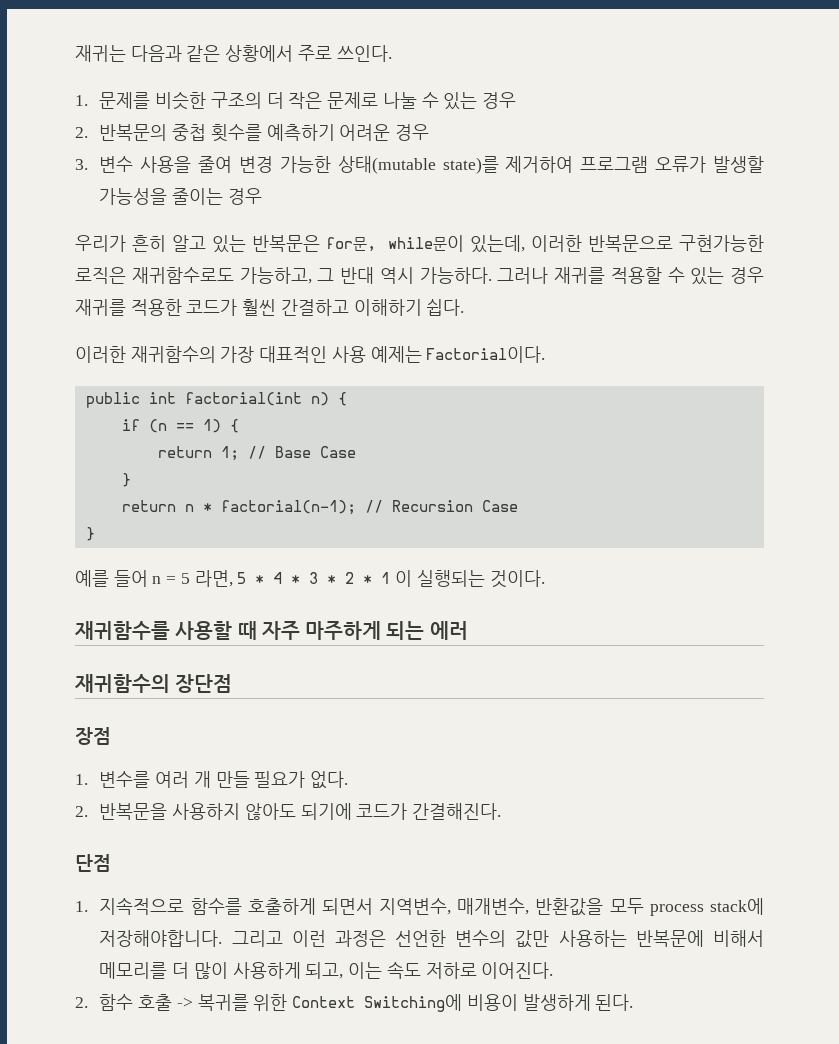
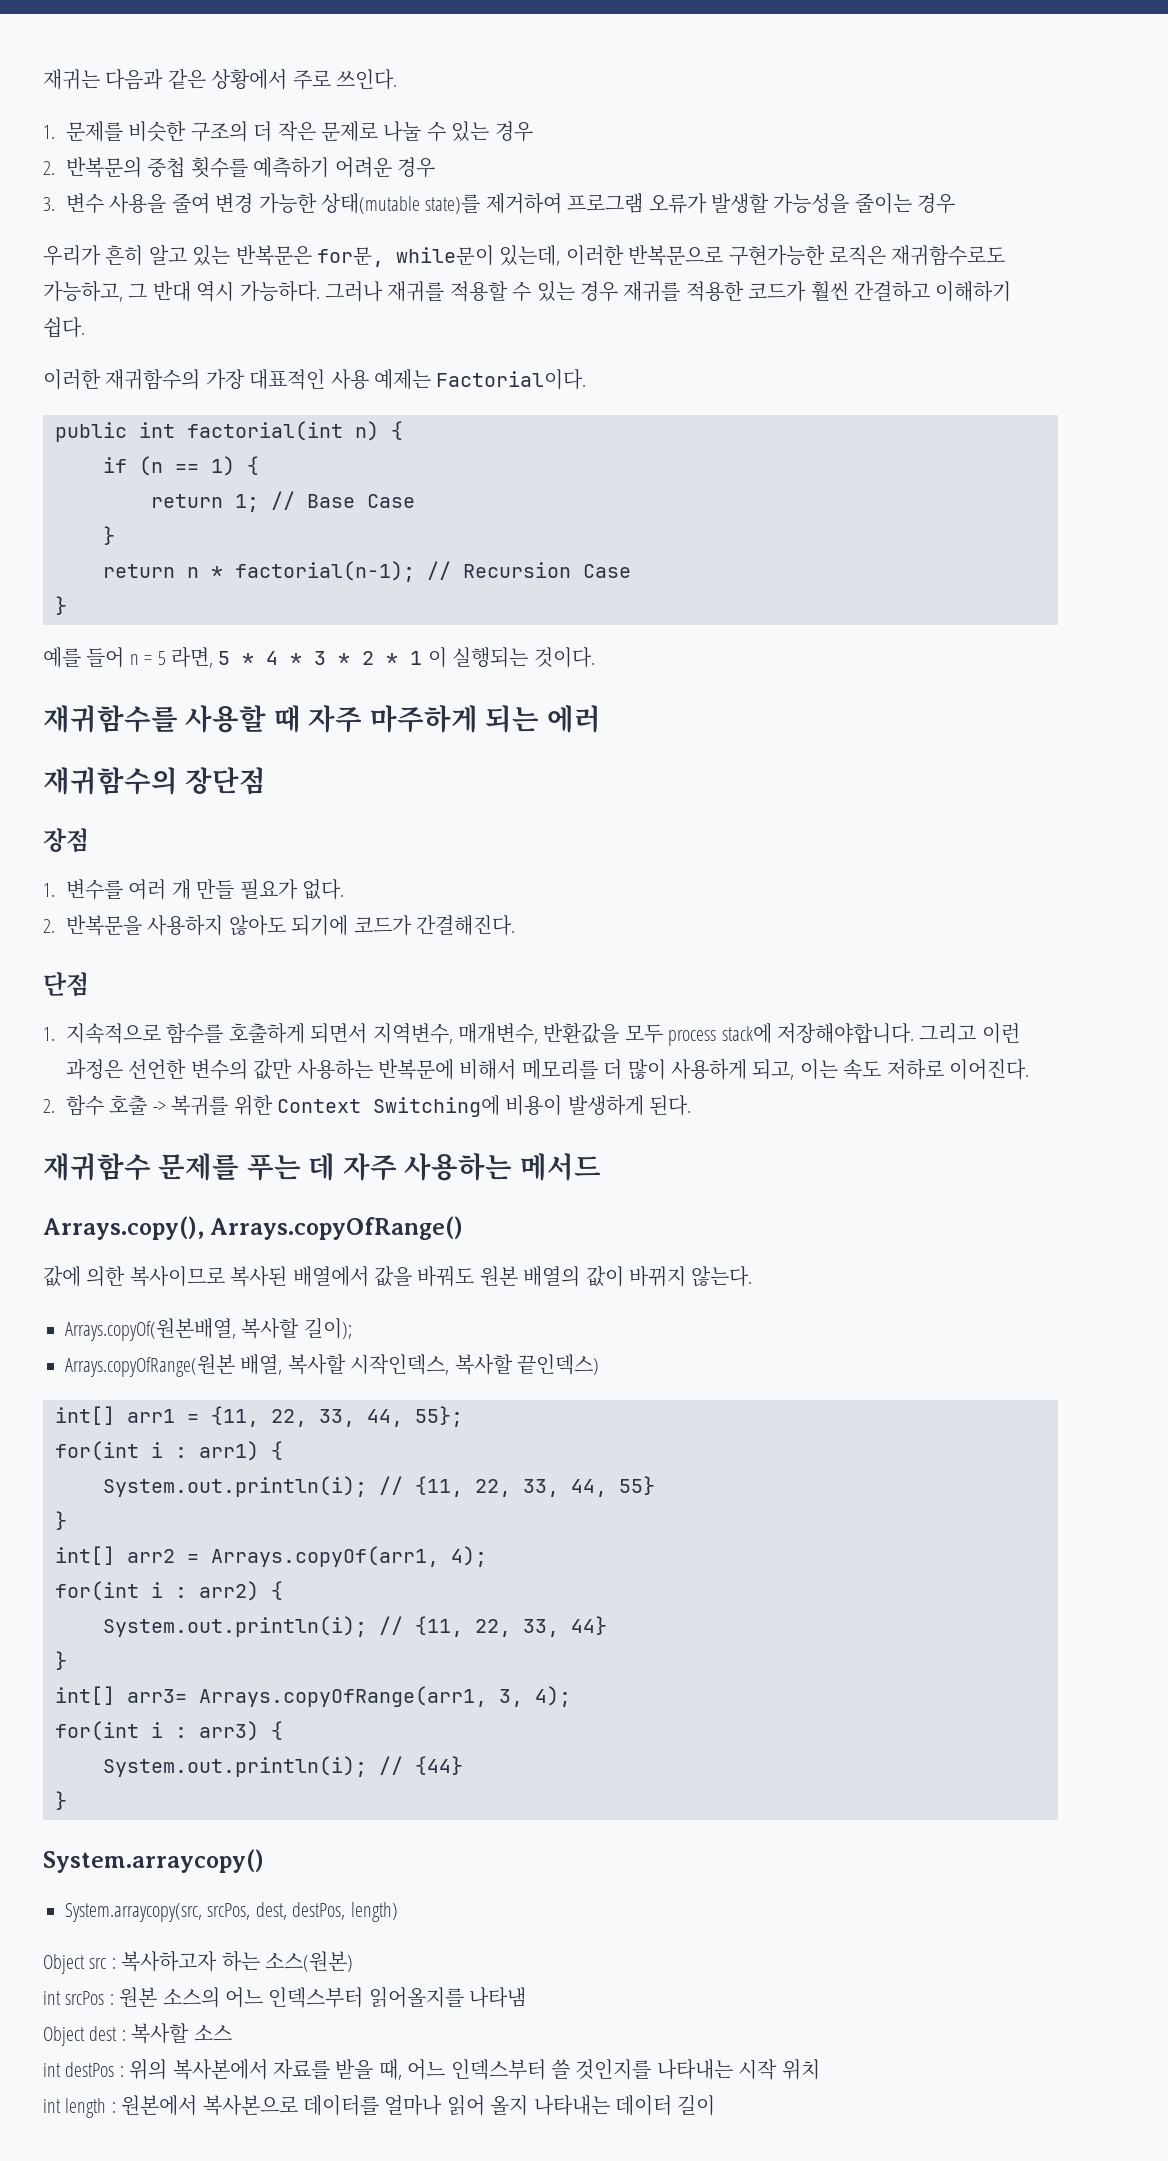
(634, 1002) none -> [43,1153,601,1181] [43,1216,464,1240] [43,1266,753,1287] [65,1318,352,1341] [65,1354,599,1377] [55,1406,463,1427] [55,1441,283,1461] [103,1476,655,1497] [55,1511,67,1530] [55,1546,487,1567] [55,1581,283,1601] [103,1616,607,1637] [55,1651,67,1670] [55,1686,571,1707] [55,1721,283,1741] [103,1756,463,1777] [55,1791,67,1810] [43,1849,264,1873] [65,1902,398,1922] [43,1951,353,1974] [43,1987,527,2008] [43,2023,232,2046] [43,2059,820,2080] [43,2095,716,2118] // 재귀함수 문제를 푸는 데 자주 사용하는 메서드 // Arrays.copy(), Arrays.copyOfRange() // 값에 의한 복사이므로 복사된 배열에서 값을 바꿔도 원본 배열의 값이 바뀌지 않는다. // Arrays.copyOf(원본배열, 복사할 길이); // Arrays.copyOfRange(원본 배열, 복사할 시작인덱스, 복사할 끝인덱스) // int[] arr1 = {11, 22, 33, 44, 55}; // for(int i : arr1) { // System.out.println(i); // {11, 22, 33, 44, 55} // } // int[] arr2 = Arrays.copyOf(arr1, 4); // for(int i : arr2) { // System.out.println(i); // {11, 22, 33, 44} // } // int[] arr3= Arrays.copyOfRange(arr1, 3, 4); // for(int i : arr3) { // System.out.println(i); // {44} // } // System.arraycopy() // System.arraycopy(src, srcPos, dest, destPos, length) // Object src : 복사하고자 하는 소스(원본) // int srcPos : 원본 소스의 어느 인덱스부터 읽어올지를 나타냄 // Object dest : 복사할 소스 // int destPos : 위의 복사본에서 자료를 받을 때, 어느 인덱스부터 쓸 것인지를 나타내는 시작 위치 // int length : 원본에서 복사본으로 데이터를 얼마나 읽어 올지 나타내는 데이터 길이

